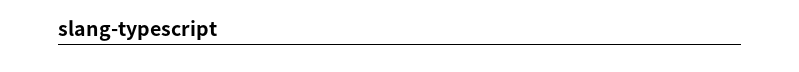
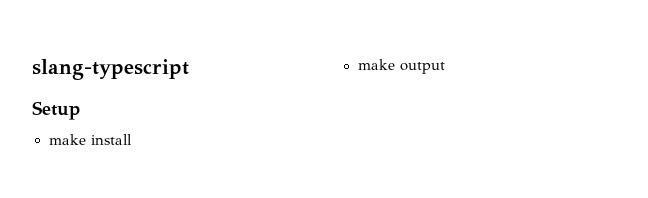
(217, 30) none -> [32,101,80,120] [48,134,132,145] [357,59,445,74] // Setup // make install // make output

